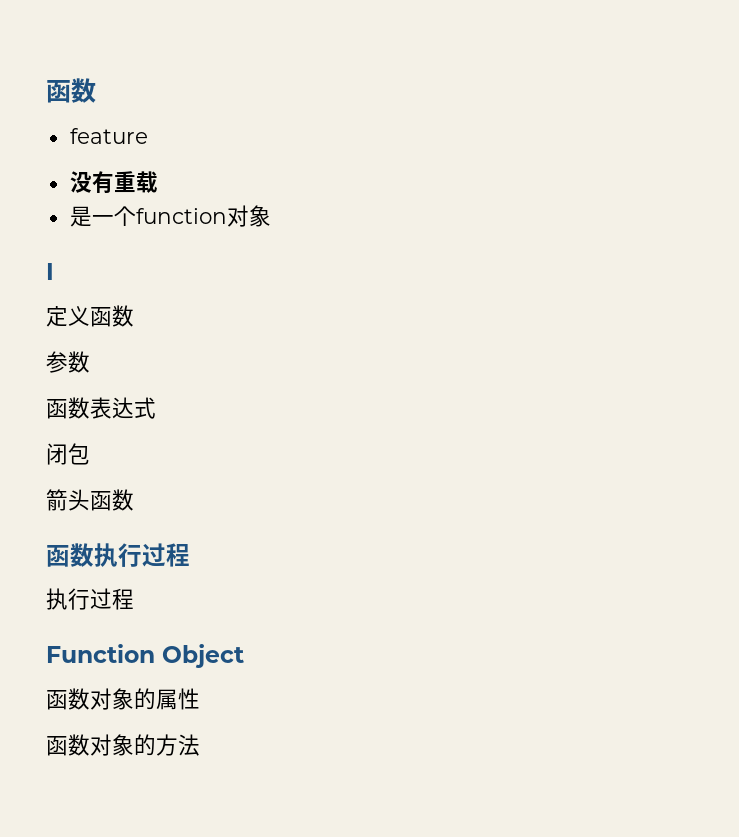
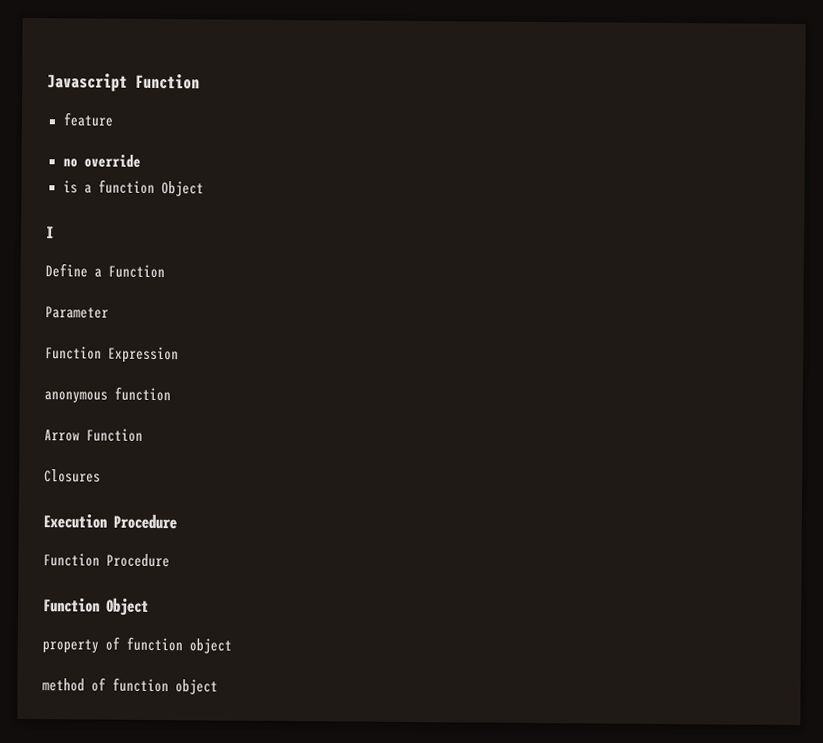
[46,78,96,103] 函数 -> [47,73,200,92] Javascript Function
[69,171,158,193] [69,205,271,227] [46,263,54,280] [46,305,134,327] [46,351,90,373] [46,397,156,419] [46,443,90,465] [46,489,134,511] [46,543,190,567] [46,588,134,610] [46,644,244,668] [46,688,200,710] [46,734,200,756] 没有重载 // 是一个function对象 // I // 定义函数 // 参数 // 函数表达式 // 闭包 // 箭头函数 // 函数执行过程 // 执行过程 // Function Object // 函数对象的属性 // 函数对象的方法 -> [62,154,141,168] [62,179,204,197] [46,226,54,239] [45,263,165,279] [45,306,109,319] [45,346,179,364] [44,386,171,404] [44,428,143,442] [44,469,101,483] [43,513,177,530] [43,553,170,568] [43,597,149,616] [42,636,232,654] [42,677,218,695] no override // is a function Object // I // Define a Function // Parameter // Function Expression // anonymous function // Arrow Function // Closures // Execution Procedure // Function Procedure // Function Object // property of function object // method of function object

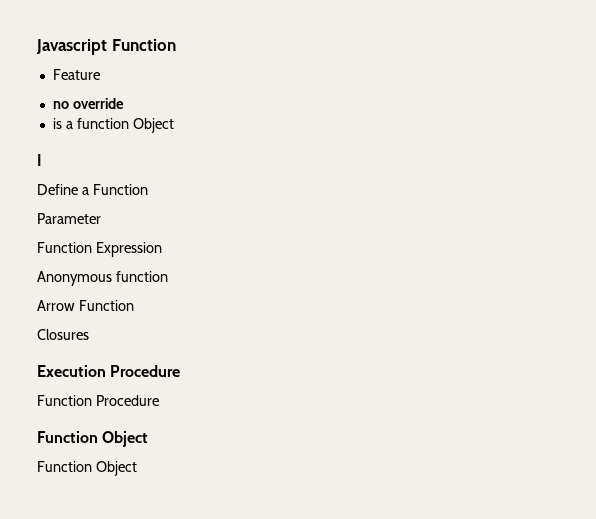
[62,112,114,127] feature -> [52,69,100,80] Feature
[44,391,108,404] anonymous -> [37,271,112,286] Anonymous
[42,636,232,654] [42,677,218,695] property of function object // method of function object -> [37,461,137,476] Function Object

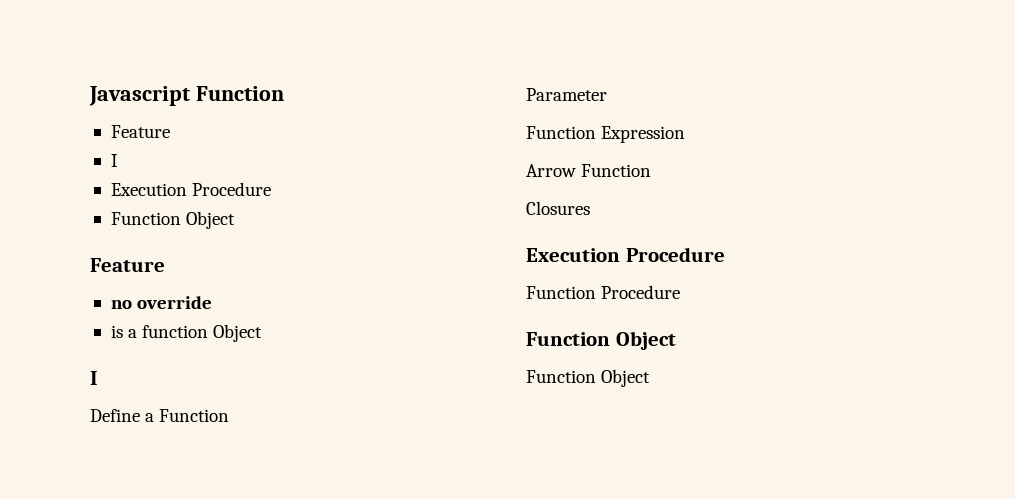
(100, 74) none -> [110,154,118,167] [110,182,272,196] [110,211,236,229] [90,258,165,272] // I // Execution Procedure // Function Object // Feature
[37,271,168,286] // Anonymous function -> (686, 134) none

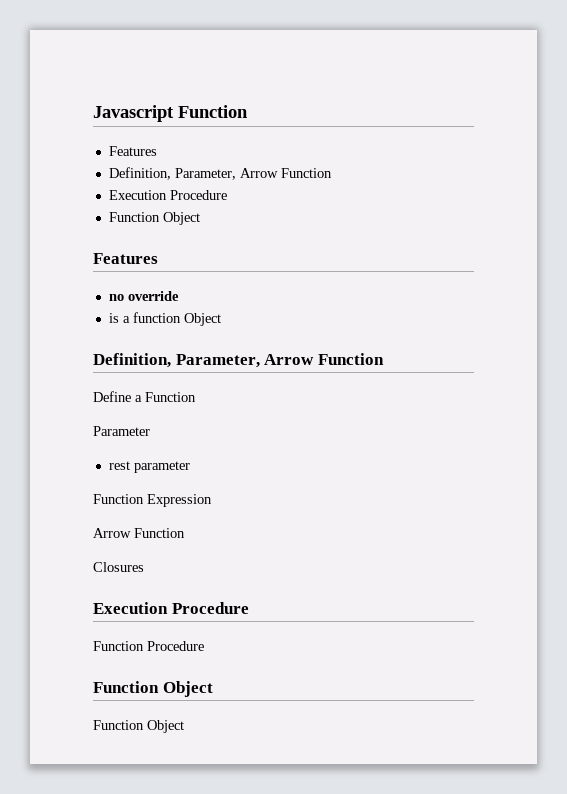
[110,125,170,138] [110,154,118,167] Feature // I -> [108,146,157,156] [108,167,332,180] Features // Definition, Parameter, Arrow Function
[90,258,165,272] Feature -> [93,253,158,264] Features
[90,371,98,385] I -> [93,353,384,368] Definition, Parameter, Arrow Function
(607, 94) none -> [108,461,190,473] // rest parameter

